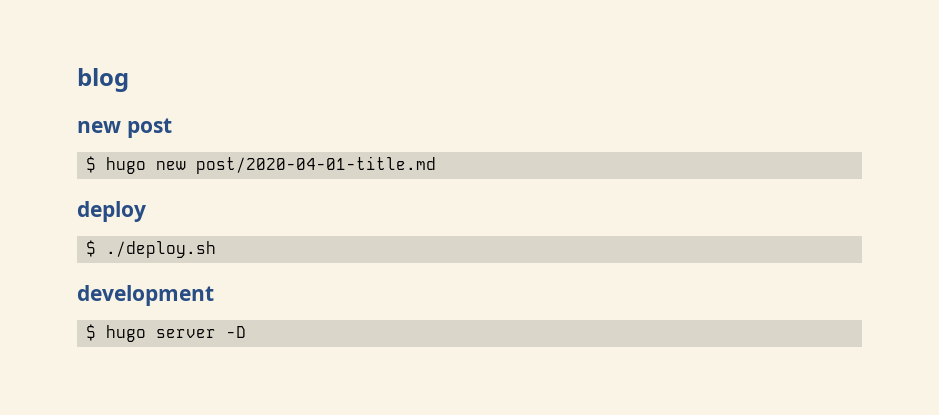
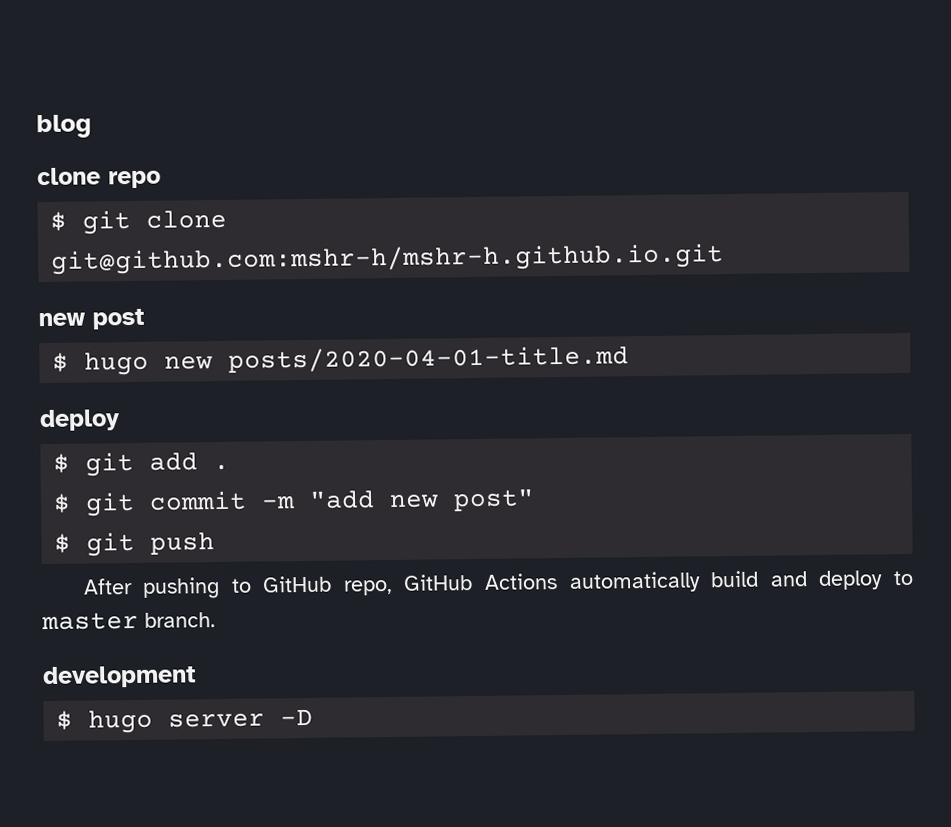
(129, 80) none -> [37,167,161,189] [50,209,228,235] [51,243,725,275] // clone repo // $ git clone git@github.com:mshr-h/mshr-h.github.io.git
[196,156,437,174] post/2020-04-01-title.md -> [228,345,630,373] posts/2020-04-01-title.md
[106,241,217,258] ./deploy.sh -> [85,451,231,477] [53,488,536,517] [54,531,216,557] [82,570,914,599] [41,611,216,631] git add . // $ git commit -m "add new post" // $ git push // After pushing to GitHub repo, GitHub Actions automatically build and deploy to master branch.

